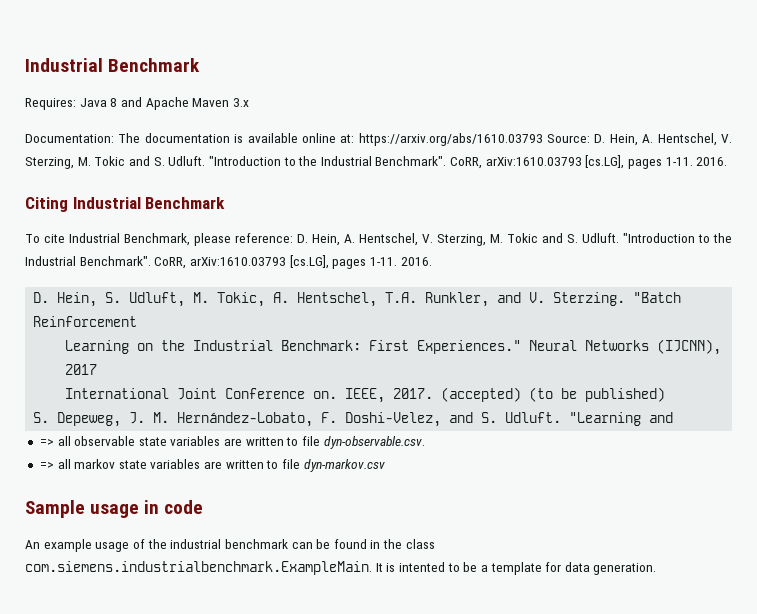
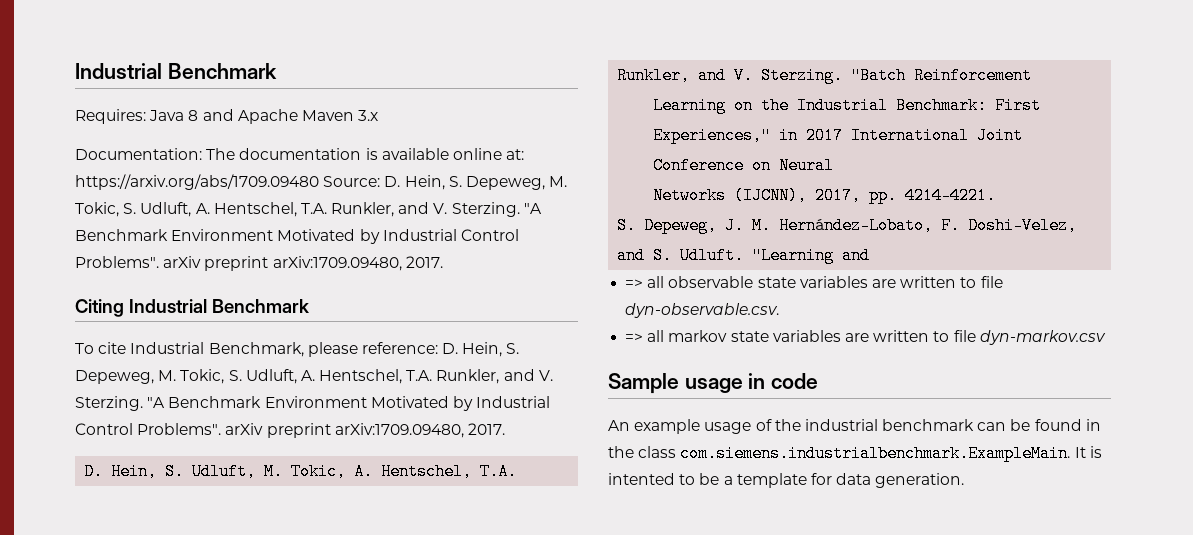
[358,133,543,146] https://arxiv.org/abs/1610.03793 -> [75,174,319,190] https://arxiv.org/abs/1709.09480
[642,133,732,146] [25,155,728,169] A. Hentschel, V. Sterzing, M. Tokic and S. Udluft. "Introduction to the Industrial Benchmark". CoRR, arXiv:1610.03793 [cs.LG], pages 1-11. 2016. -> [448,176,568,190] [75,202,542,217] [75,229,519,244] [75,256,443,271] S. Depeweg, M. Tokic, S. Udluft, A. Hentschel, T.A. Runkler, and V. Sterzing. "A Benchmark Environment Motivated by Industrial Control Problems". arXiv preprint arXiv:1709.09480, 2017.
[344,233,732,246] [25,255,432,269] A. Hentschel, V. Sterzing, M. Tokic and S. Udluft. "Introduction to the Industrial Benchmark". CoRR, arXiv:1610.03793 [cs.LG], pages 1-11. 2016. -> [506,343,520,354] [75,369,553,384] [75,396,551,411] [75,423,505,438] S. Depeweg, M. Tokic, S. Udluft, A. Hentschel, T.A. Runkler, and V. Sterzing. "A Benchmark Environment Motivated by Industrial Control Problems". arXiv preprint arXiv:1709.09480, 2017.
[417,339,722,355] Experiences." Neural Networks (IJCNN), -> [653,127,799,144] Experiences," in
(98, 369) // -> (844, 135) none
[313,387,666,403] on. IEEE, 2017. (accepted) (to be published) -> [752,157,835,174] [653,187,997,204] on Neural // Networks (IJCNN), 2017, pp. 4214–4221.

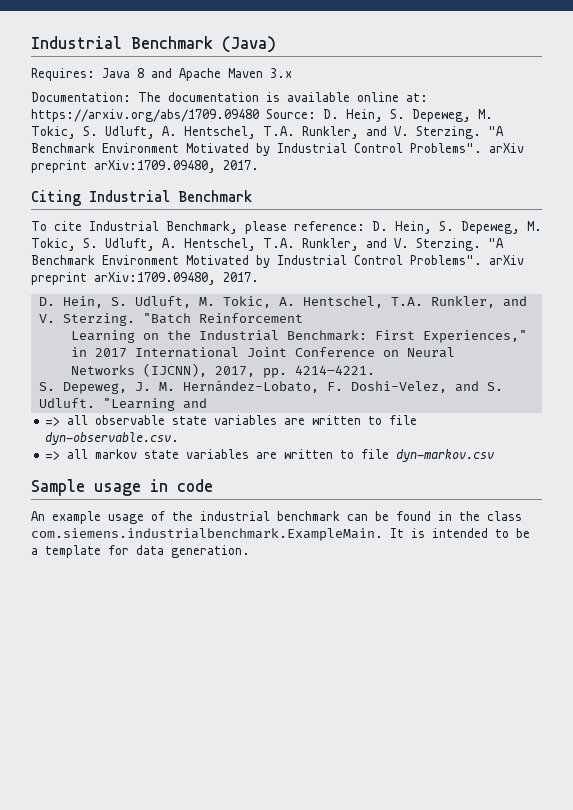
[75,63,277,79] Industrial Benchmark -> [31,36,276,53] Industrial Benchmark (Java)
[608,473,675,485] intented -> [432,528,488,538] intended

